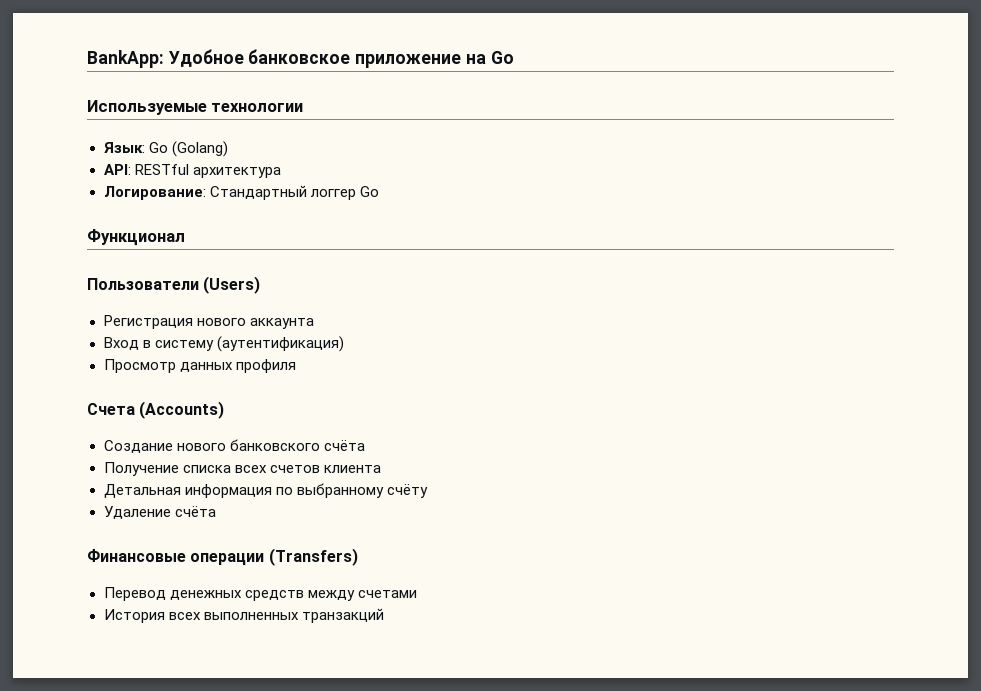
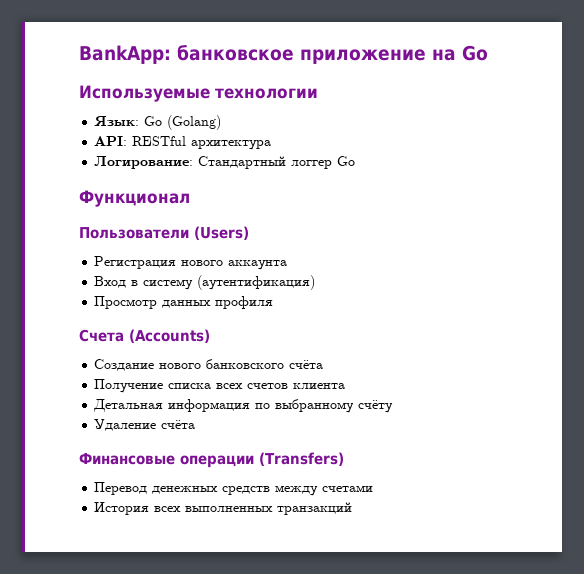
[168,49,244,67] Удобное -> (171, 54) none

